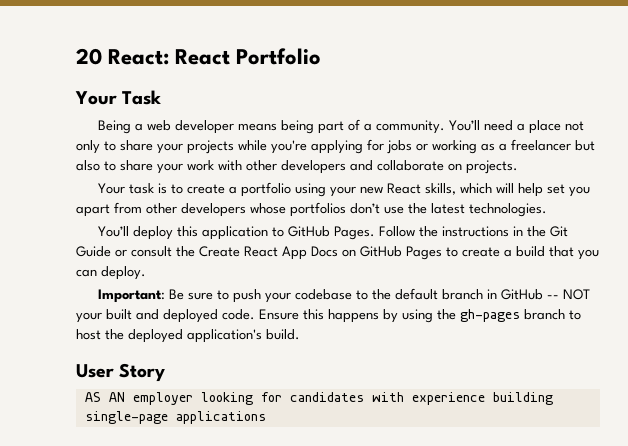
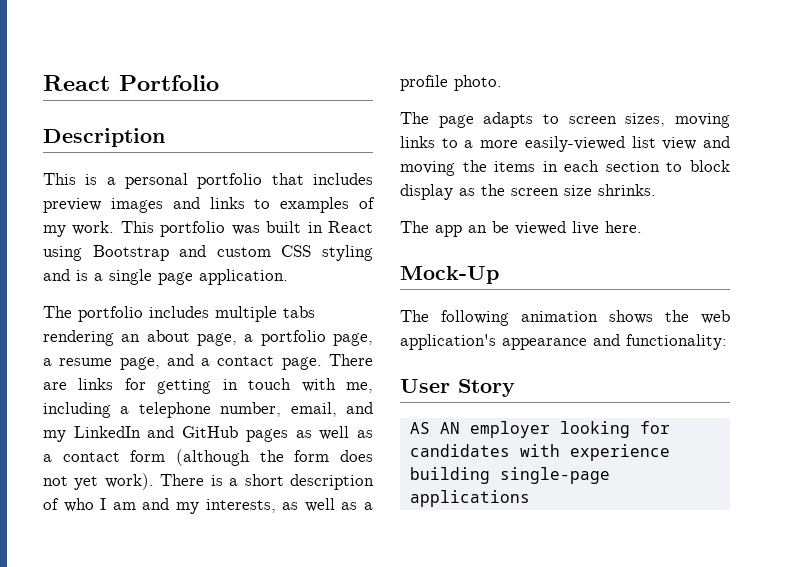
[76,48,170,65] 20 React: -> (43, 83) none
[75,90,162,105] [97,119,584,134] [76,139,595,154] [76,160,518,174] [97,182,590,197] [76,202,547,217] [97,226,568,240] [76,246,599,260] [76,266,146,280] [97,288,590,303] [76,309,581,323] [76,329,300,343] Your Task // Being a web developer means being part of a community. You’ll need a place not only to share your projects while you're applying for jobs or working as a freelancer but also to share your work with other developers and collaborate on projects. // Your task is to create a portfolio using your new React skills, which will help set you apart from other developers whose portfolios don’t use the latest technologies. // You’ll deploy this application to GitHub Pages. Follow the instructions in the Git Guide or consult the Create React App Docs on GitHub Pages to create a build that you can deploy. // Important: Be sure to push your codebase to the default branch in GitHub -- NOT your built and deployed code. Ensure this happens by using the gh-pages branch to host the deployed application's build. -> [43,128,165,147] [43,173,373,189] [43,197,375,213] [43,221,373,237] [43,245,373,261] [43,269,288,285] [43,306,315,322] [43,330,373,346] [43,354,373,370] [43,378,373,394] [43,402,373,418] [43,426,374,442] [43,449,373,466] [43,473,374,490] [43,498,374,514] [400,75,502,91] [400,112,730,128] [400,136,730,152] [400,160,730,176] [400,184,656,200] [400,221,642,237] [400,266,499,284] [400,310,730,326] [400,334,727,350] Description // This is a personal portfolio that includes preview images and links to examples of my work. This portfolio was built in React using Bootstrap and custom CSS styling and is a single page application. // The portfolio includes multiple tabs rendering an about page, a portfolio page, a resume page, and a contact page. There are links for getting in touch with me, including a telephone number, email, and my LinkedIn and GitHub pages as well as a contact form (although the form does not yet work). There is a short description of who I am and my interests, as well as a profile photo. // The page adapts to screen sizes, moving links to a more easily-viewed list view and moving the items in each section to block display as the screen size shrinks. // The app an be viewed live here. // Mock-Up // The following animation shows the web application's appearance and functionality:

